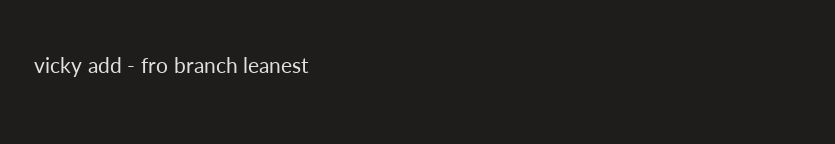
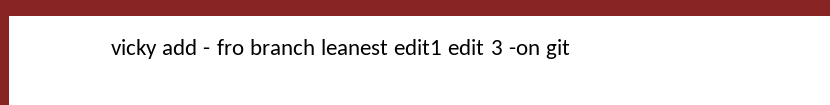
(310, 65) none -> [394,39,571,59] edit1 edit 3 -on git

